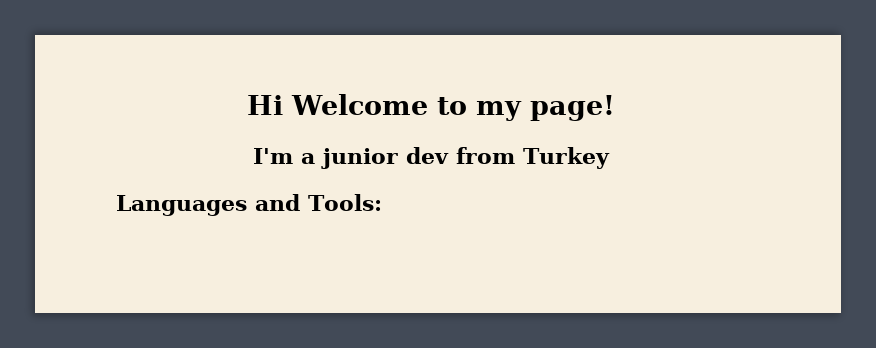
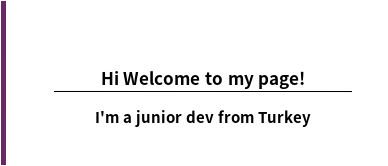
[116,194,382,216] // Languages and Tools: -> (312, 119) none

